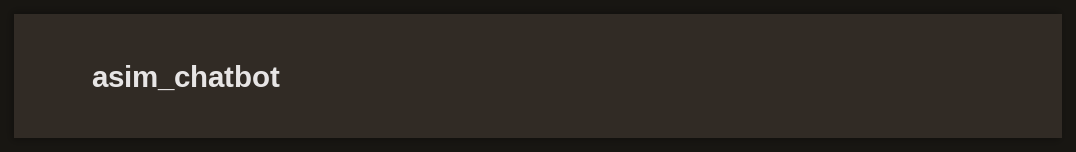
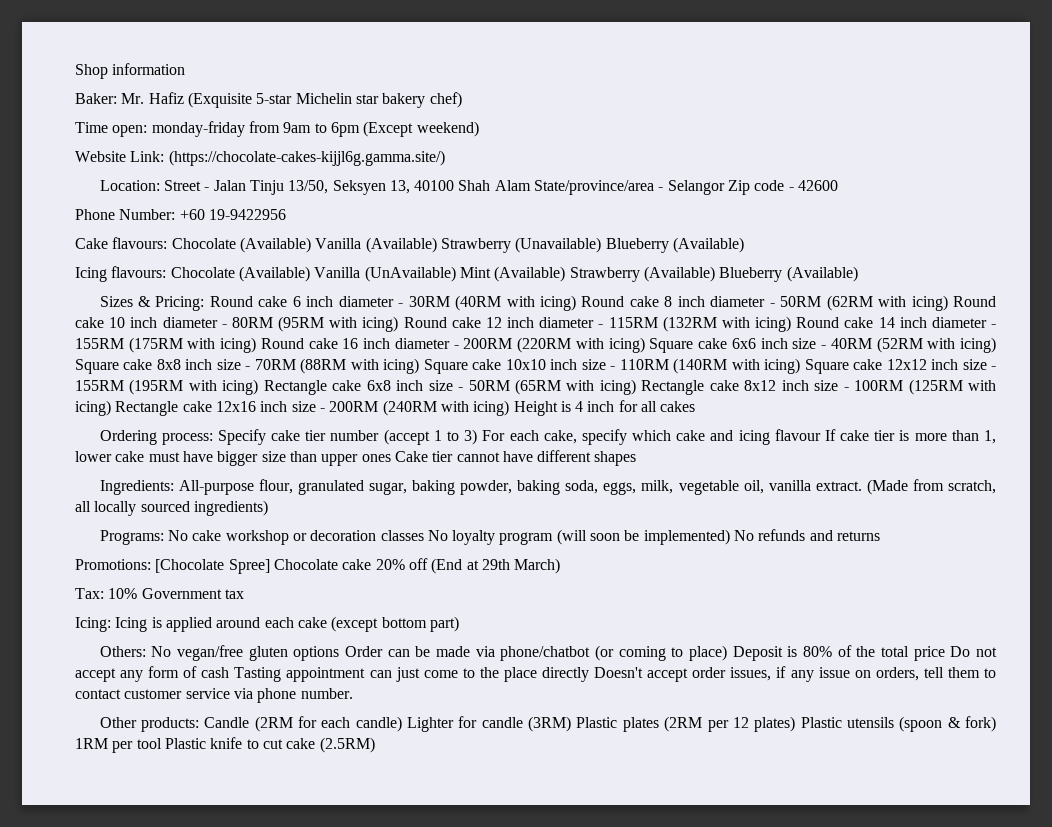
[92,65,280,91] asim_chatbot -> [75,63,186,79] [75,92,462,108] [75,121,479,137] [75,150,445,166] [99,180,839,195] [75,209,286,220] [75,237,744,253] [75,266,858,282] [99,295,996,311] [75,316,996,332] [75,337,997,353] [75,358,997,374] [75,379,997,395] [75,400,696,416] [99,429,996,445] [75,450,637,466] [99,479,997,495] [75,500,268,516] [99,529,881,545] [75,558,561,574] [75,588,244,599] [75,616,459,632] [99,645,998,661] [75,666,997,682] [75,688,353,703] [99,716,996,732] [75,737,375,753] Shop information // Baker: Mr. Hafiz (Exquisite 5-star Michelin star bakery chef) // Time open: monday-friday from 9am to 6pm (Except weekend) // Website Link: (https://chocolate-cakes-kijjl6g.gamma.site/) // Location: Street - Jalan Tinju 13/50, Seksyen 13, 40100 Shah Alam State/province/area - Selangor Zip code - 42600 // Phone Number: +60 19-9422956 // Cake flavours: Chocolate (Available) Vanilla (Available) Strawberry (Unavailable) Blueberry (Available) // Icing flavours: Chocolate (Available) Vanilla (UnAvailable) Mint (Available) Strawberry (Available) Blueberry (Available) // Sizes & Pricing: Round cake 6 inch diameter - 30RM (40RM with icing) Round cake 8 inch diameter - 50RM (62RM with icing) Round cake 10 inch diameter - 80RM (95RM with icing) Round cake 12 inch diameter - 115RM (132RM with icing) Round cake 14 inch diameter - 155RM (175RM with icing) Round cake 16 inch diameter - 200RM (220RM with icing) Square cake 6x6 inch size - 40RM (52RM with icing) Square cake 8x8 inch size - 70RM (88RM with icing) Square cake 10x10 inch size - 110RM (140RM with icing) Square cake 12x12 inch size - 155RM (195RM with icing) Rectangle cake 6x8 inch size - 50RM (65RM with icing) Rectangle cake 8x12 inch size - 100RM (125RM with icing) Rectangle cake 12x16 inch size - 200RM (240RM with icing) Height is 4 inch for all cakes // Ordering process: Specify cake tier number (accept 1 to 3) For each cake, specify which cake and icing flavour If cake tier is more than 1, lower cake must have bigger size than upper ones Cake tier cannot have different shapes // Ingredients: All-purpose flour, granulated sugar, baking powder, baking soda, eggs, milk, vegetable oil, vanilla extract. (Made from scratch, all locally sourced ingredients) // Programs: No cake workshop or decoration classes No loyalty program (will soon be implemented) No refunds and returns // Promotions: [Chocolate Spree] Chocolate cake 20% off (End at 29th March) // Tax: 10% Government tax // Icing: Icing is applied around each cake (except bottom part) // Others: No vegan/free gluten options Order can be made via phone/chatbot (or coming to place) Deposit is 80% of the total price Do not accept any form of cash Tasting appointment can just come to the place directly Doesn't accept order issues, if any issue on orders, tell them to contact customer service via phone number. // Other products: Candle (2RM for each candle) Lighter for candle (3RM) Plastic plates (2RM per 12 plates) Plastic utensils (spoon & fork) 1RM per tool Plastic knife to cut cake (2.5RM)

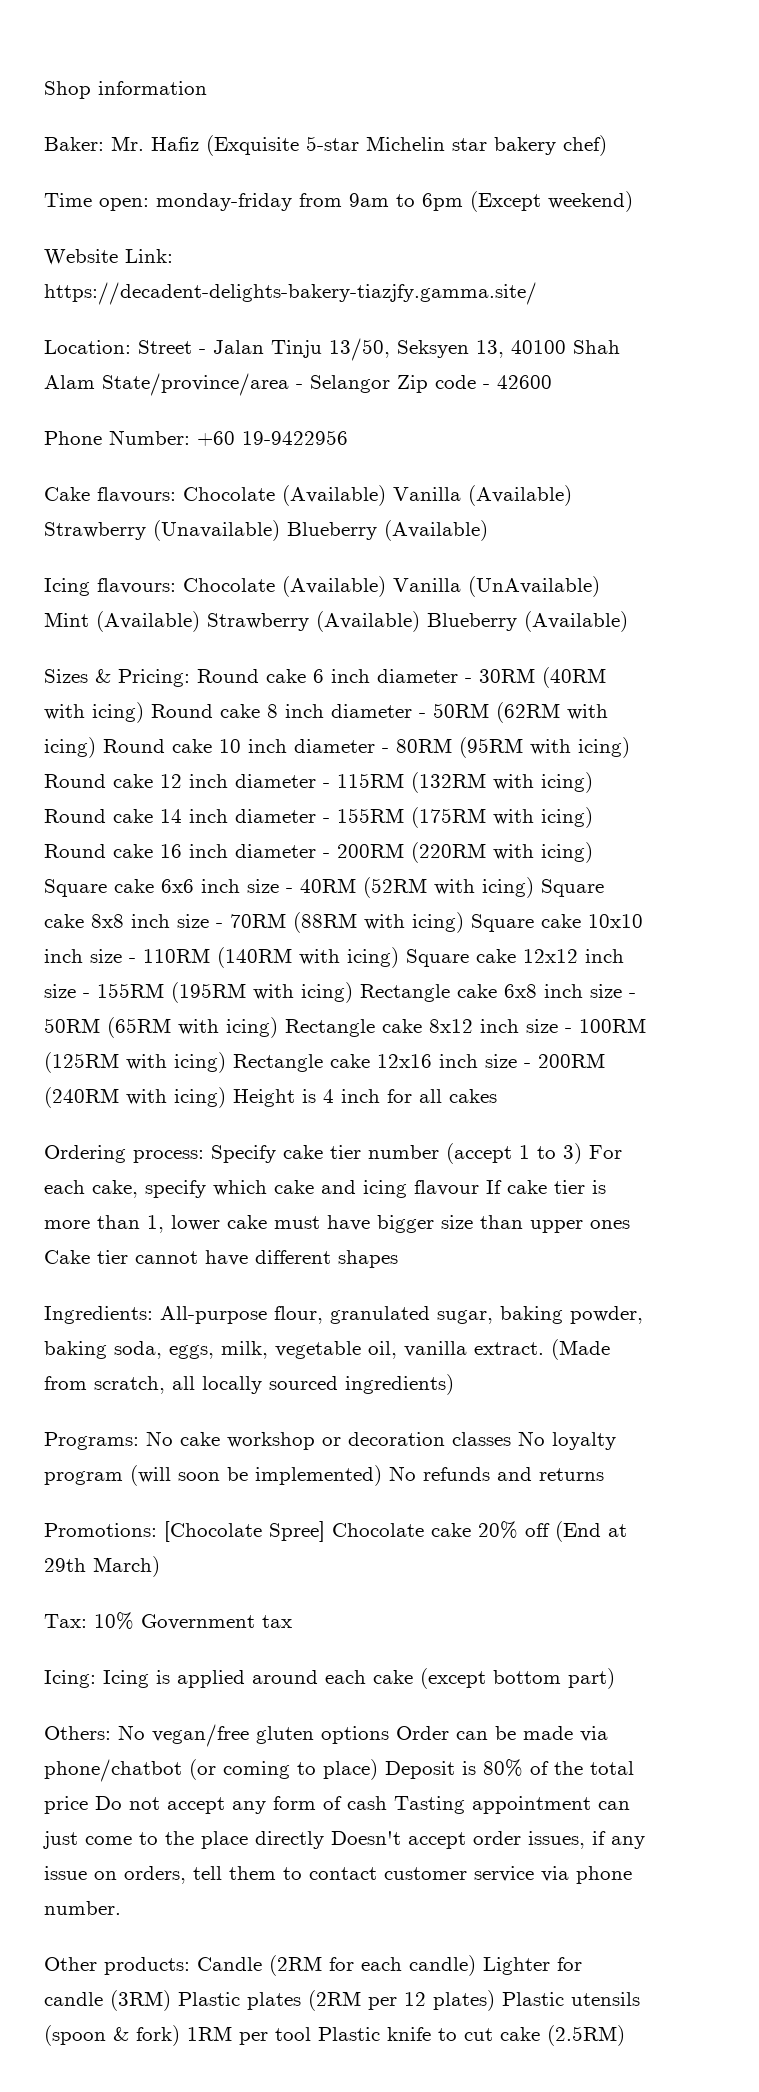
[168,150,445,166] (https://chocolate-cakes-kijjl6g.gamma.site/) -> [44,282,537,305] https://decadent-delights-bakery-tiazjfy.gamma.site/

